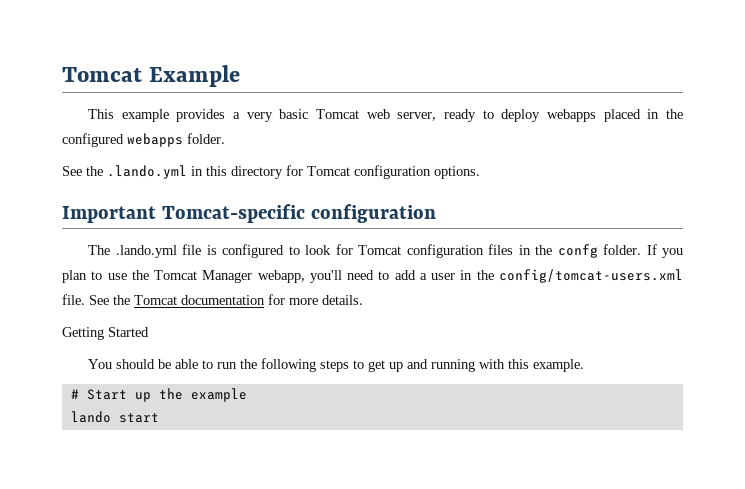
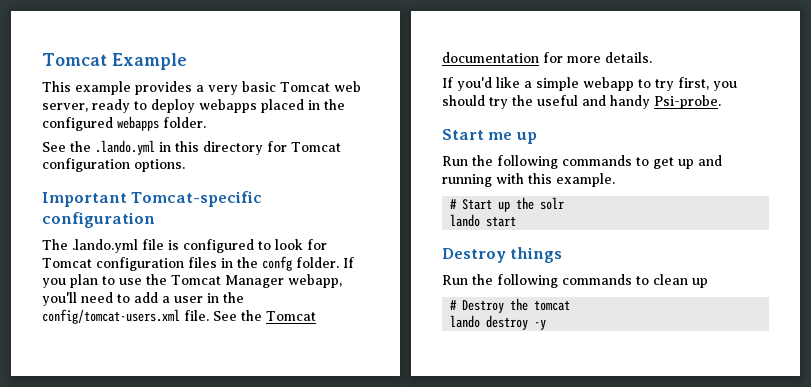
[62,327,149,340] [88,358,350,372] Getting Started // You should be able to run the following steps -> [442,77,737,91] [442,95,721,109] [442,129,537,144] [442,155,632,169] If you'd like a simple webapp to try first, you should try the useful and handy Psi-probe. // Start me up // Run the following commands
[190,388,247,402] example -> [540,197,565,210] solr
(159, 418) none -> [442,247,563,263] [442,274,708,288] [450,298,571,313] [450,315,547,330] // Destroy things // Run the following commands to clean up // # Destroy the tomcat // lando destroy -y

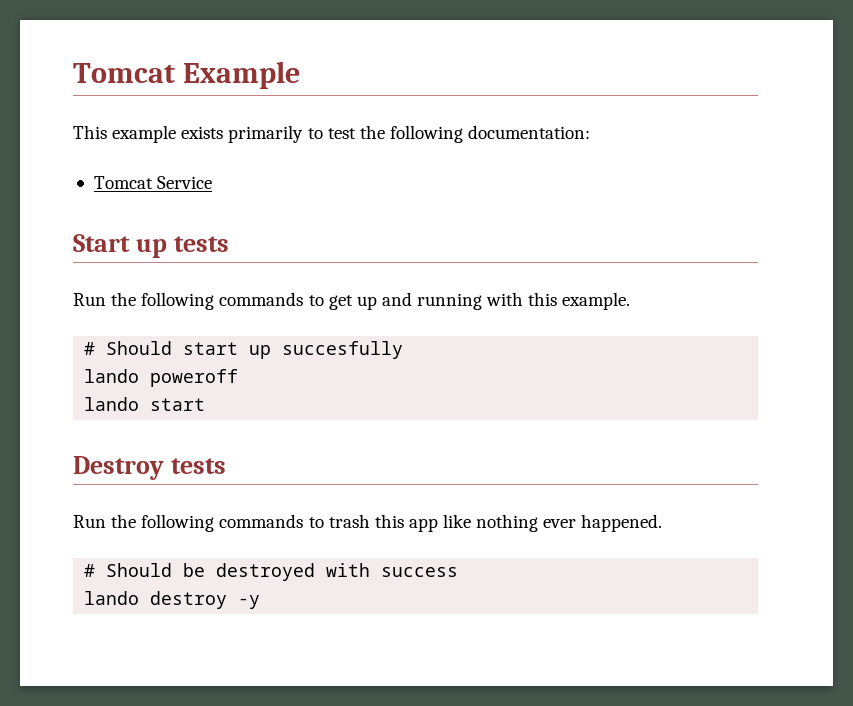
[135,81,361,95] [42,99,345,113] [42,116,206,131] [42,140,341,155] [42,158,185,172] [42,191,263,207] [42,212,155,228] [42,239,327,253] [42,256,354,271] [42,274,342,288] [42,292,244,306] [42,309,316,324] [442,52,652,63] [442,77,737,91] [442,95,721,109] [442,129,537,144] provides a very basic Tomcat web server, ready to deploy webapps placed in the configured webapps folder. // See the .lando.yml in this directory for Tomcat configuration options. // Important Tomcat-specific configuration // The .lando.yml file is configured to look for Tomcat configuration files in the confg folder. If you plan to use the Tomcat Manager webapp, you'll need to add a user in the config/tomcat-users.xml file. See the Tomcat documentation for more details. // If you'd like a simple webapp to try first, you should try the useful and handy Psi-probe. // Start me up -> [181,125,591,143] [93,176,213,189] [73,234,229,258] exists primarily to test the following documentation: // Tomcat Service // Start up tests
[462,197,565,212] Start up the solr -> [106,341,404,359] [84,369,239,387] Should start up succesfully // lando poweroff
[510,247,563,263] [442,274,708,288] [450,298,571,313] things // Run the following commands to clean up // # Destroy the tomcat -> [170,458,226,474] [73,514,663,532] [84,563,459,581] tests // Run the following commands to trash this app like nothing ever happened. // # Should be destroyed with success

